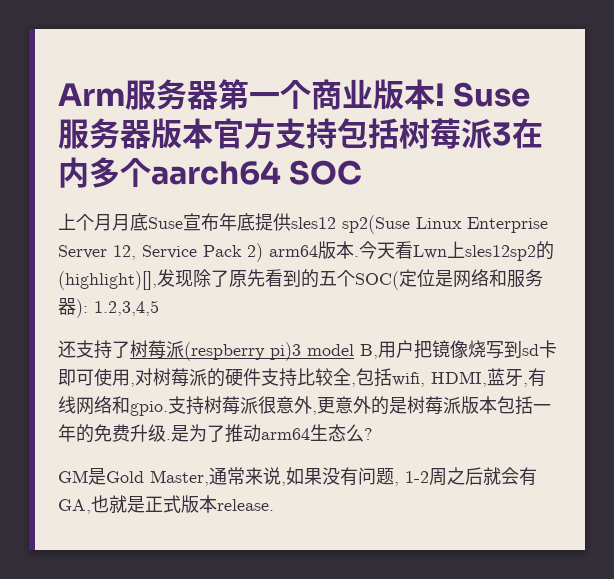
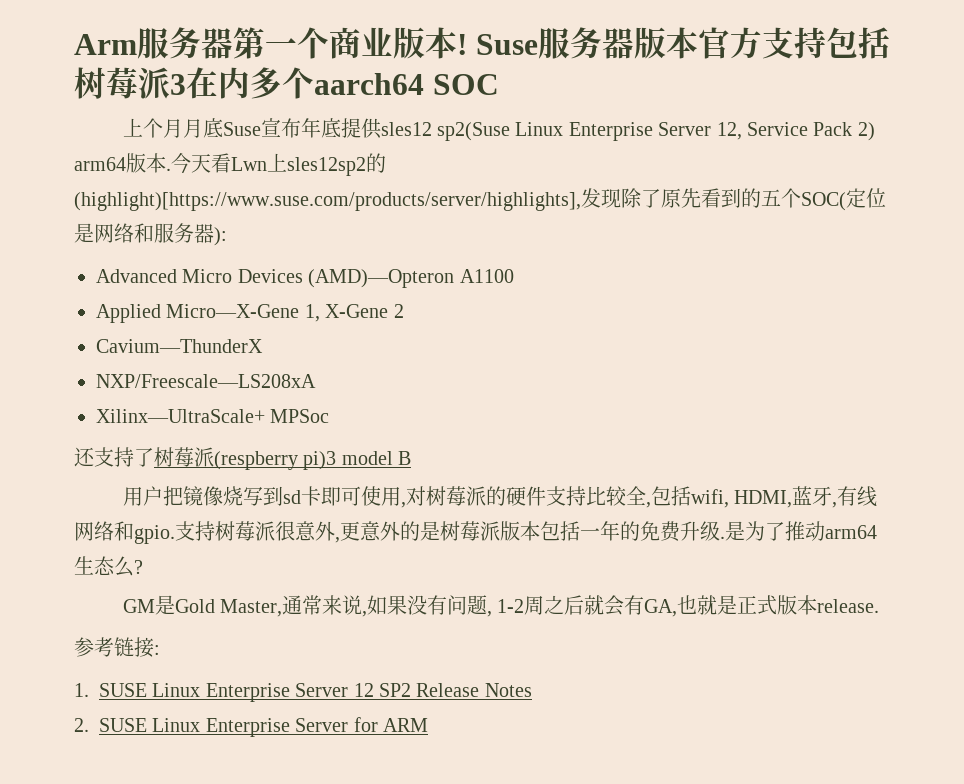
[58,271,157,290] (highlight)[], -> [74,192,581,211] (highlight)[https://www.suse.com/products/server/highlights],
[94,300,159,316] 1.2,3,4,5 -> [96,269,514,288] [96,304,404,323] [96,339,263,353] [96,374,316,388] [96,409,330,423] // Advanced Micro Devices (AMD)—Opteron A1100 // Applied Micro—X-Gene 1, X-Gene 2 // Cavium—ThunderX // NXP/Freescale—LS208xA // Xilinx—UltraScale+ MPSoc
[360,344,378,359] B, -> [398,451,412,465] B //
(274, 505) none -> [74,637,160,658] [74,683,532,702] [74,717,428,737] // 参考链接: // 1. SUSE Linux Enterprise Server 12 SP2 Release Notes // 2. SUSE Linux Enterprise Server for ARM

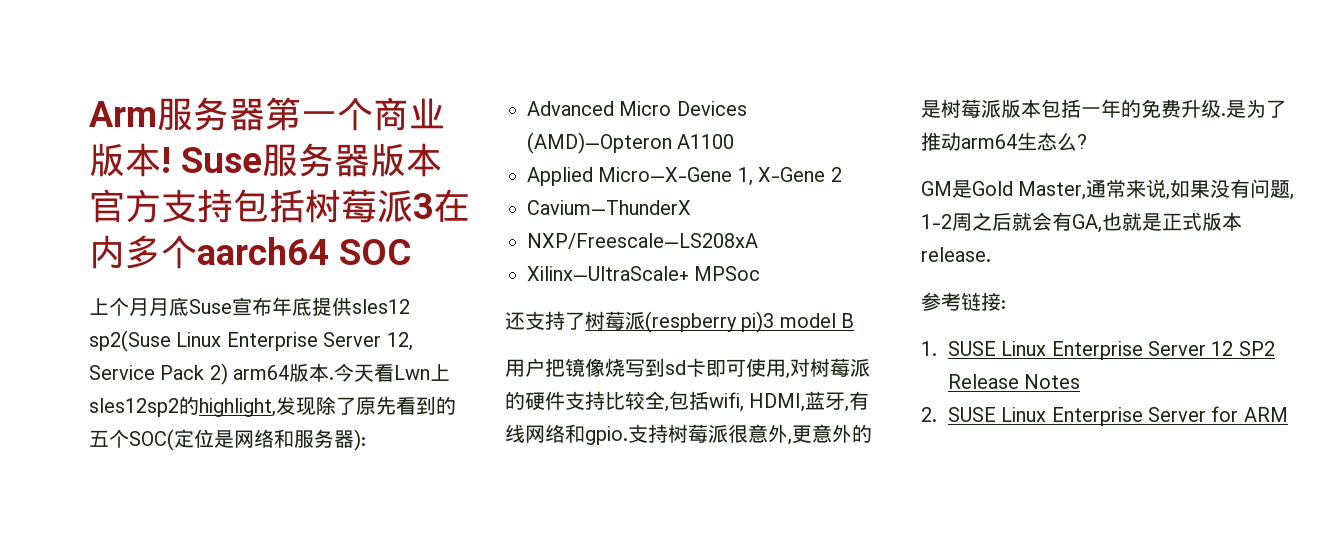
[74,192,581,211] (highlight)[https://www.suse.com/products/server/highlights], -> [199,398,276,417] highlight,

